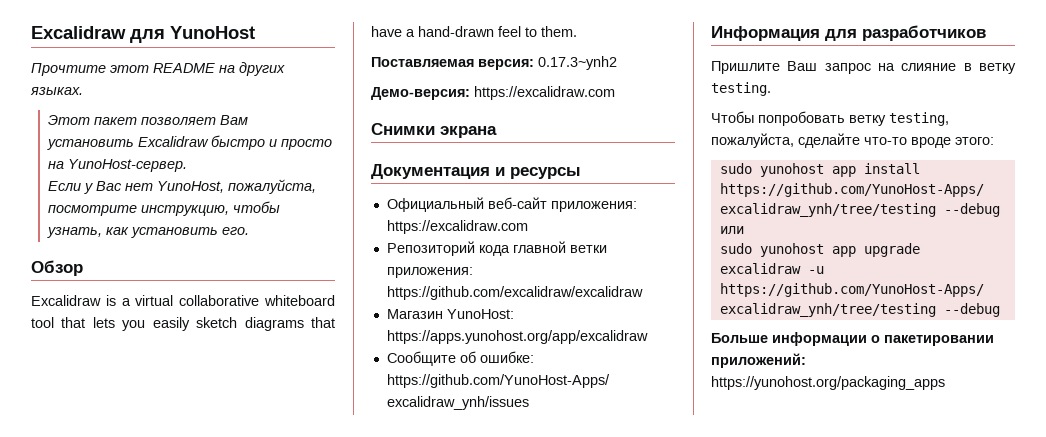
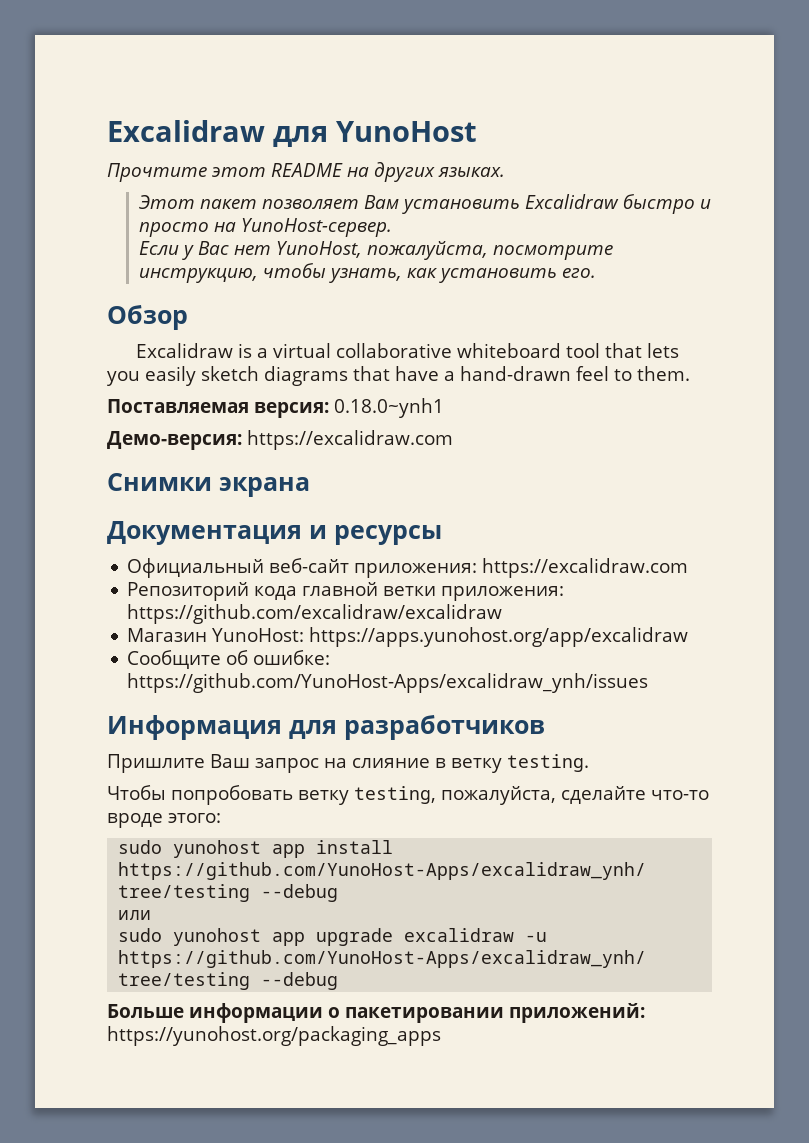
[538,56,617,70] 0.17.3~ynh2 -> [334,398,444,418] 0.18.0~ynh1

